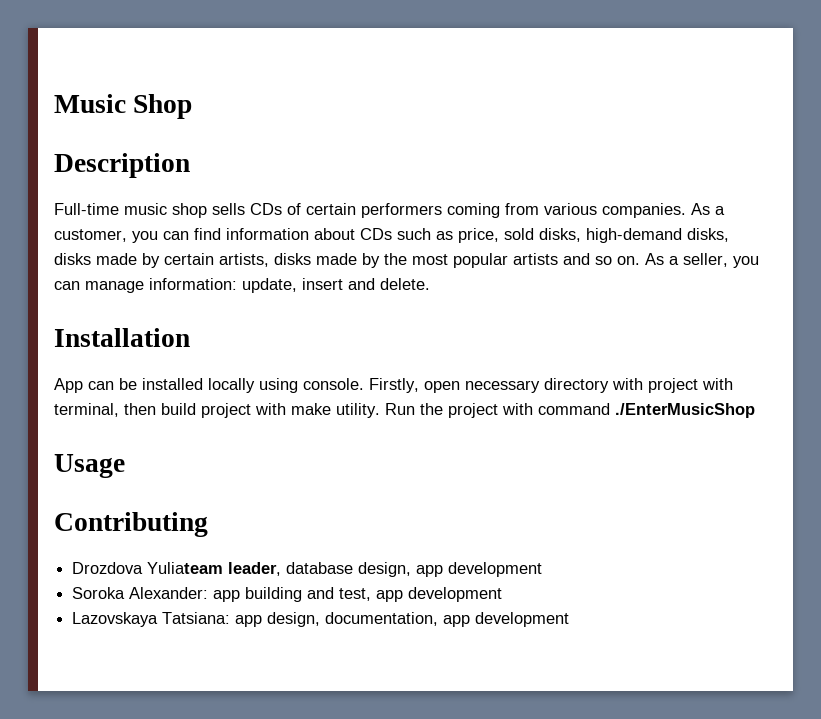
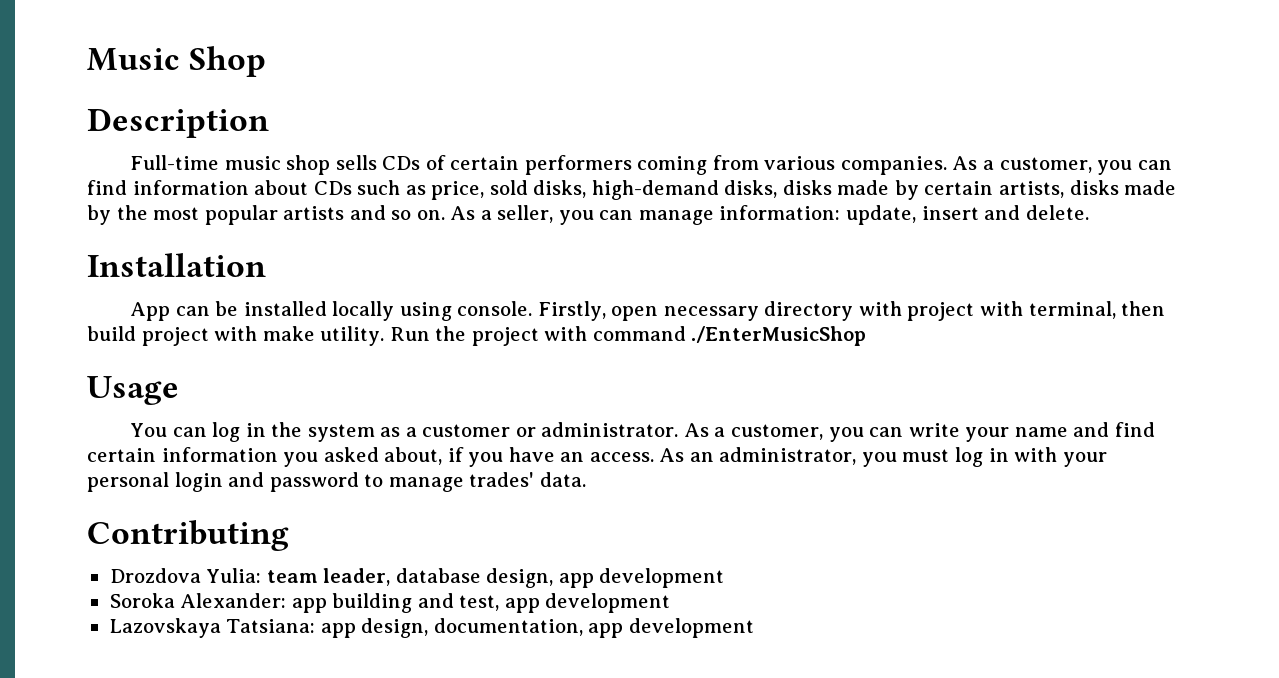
(125, 466) none -> [130,422,1155,442] [87,447,1107,467] [87,472,586,492] // You can log in the system as a customer or administrator. As a customer, you can write your name and find certain information you asked about, if you have an access. As an administrator, you must log in with your personal login and password to manage trades' data.
[147,562,224,574] Yuliateam -> [206,568,318,583] Yulia: team

